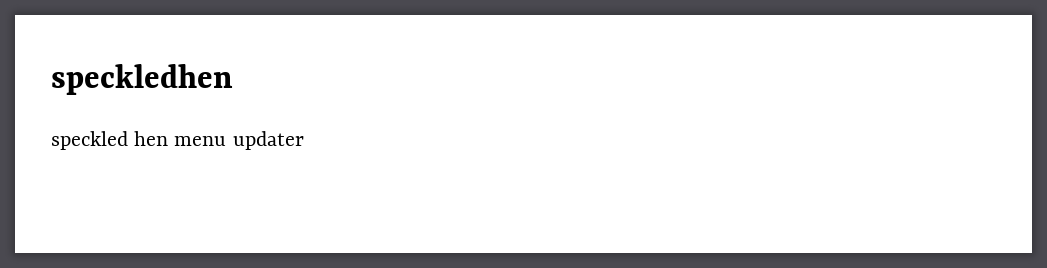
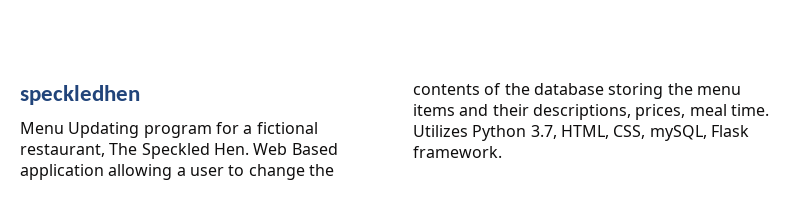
[51,131,304,150] speckled hen menu updater -> [20,122,318,138] [20,143,338,159] [20,164,334,180] [413,83,741,99] [413,104,769,120] [413,125,749,141] [413,146,502,158] Menu Updating program for a fictional restaurant, The Speckled Hen. Web Based application allowing a user to change the contents of the database storing the menu items and their descriptions, prices, meal time. Utilizes Python 3.7, HTML, CSS, mySQL, Flask framework.

